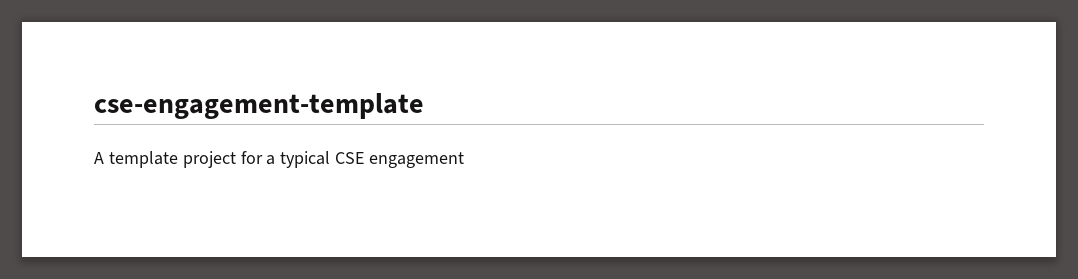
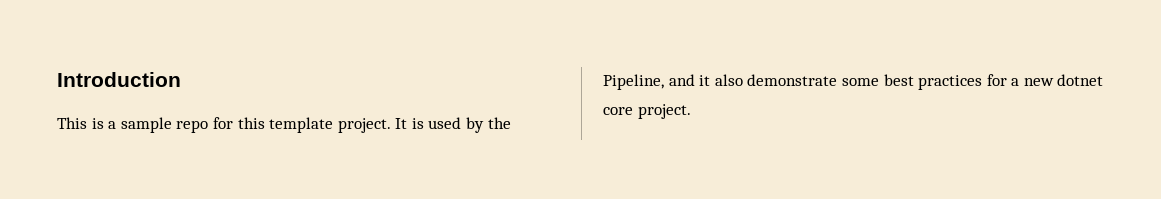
[94,93,424,119] [94,151,465,168] cse-engagement-template // A template project for a typical CSE engagement -> [57,72,181,87] [57,117,511,133] [603,74,1104,90] [603,104,691,119] Introduction // This is a sample repo for this template project. It is used by the Pipeline, and it also demonstrate some best practices for a new dotnet core project.

